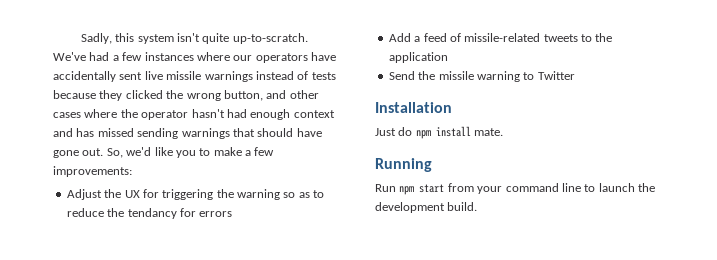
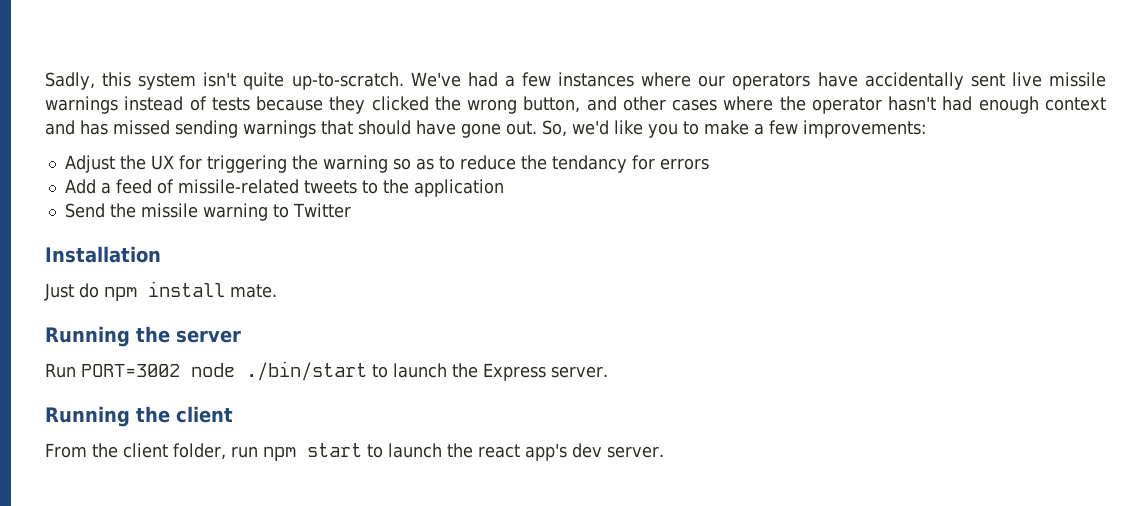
(432, 165) none -> [136,326,241,343] the server
[399,183,655,195] [375,202,478,213] npm start from your command line to launch the development build. -> [80,361,608,381] [45,406,233,427] [45,443,664,461] PORT=3002 node ./bin/start to launch the Express server. // Running the client // From the client folder, run npm start to launch the react app's dev server.

